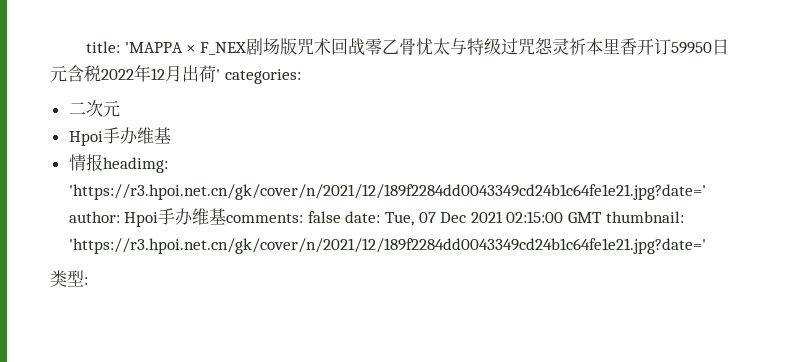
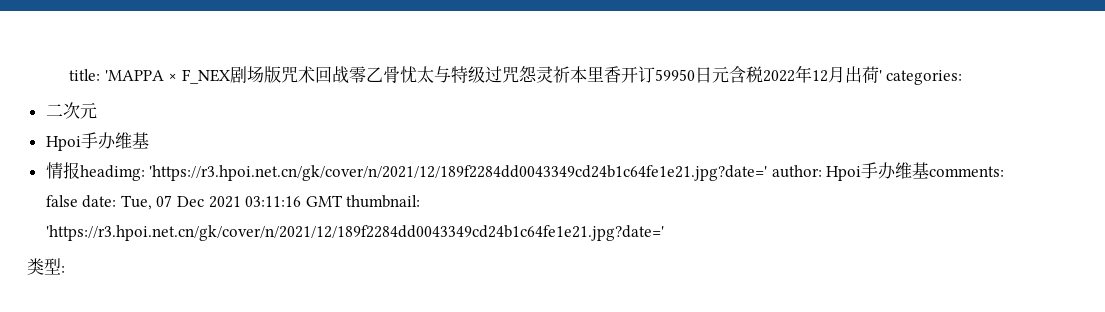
[506,211,564,223] 02:15:00 -> [245,196,302,207] 03:11:16

